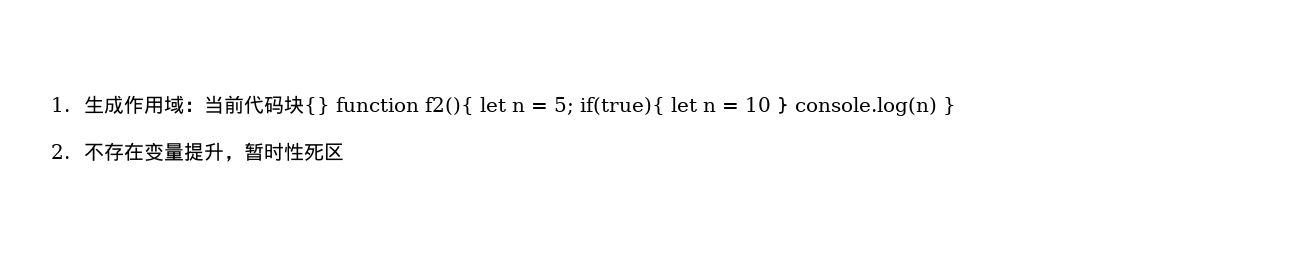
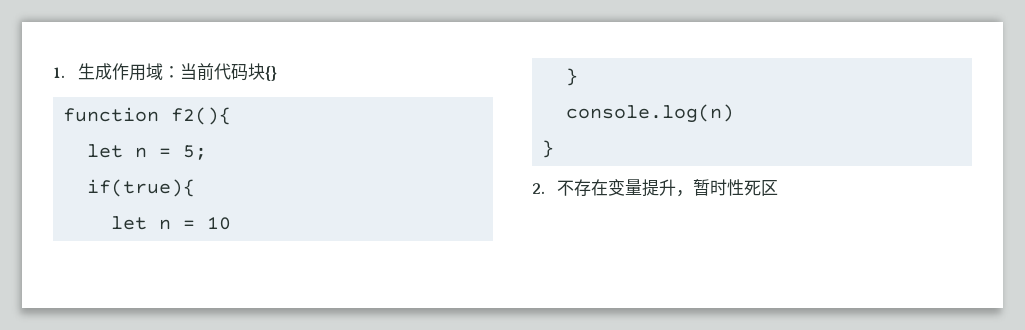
(330, 106) none -> (277, 73) //
(474, 106) none -> (232, 116) //
(574, 106) none -> (208, 152) //
(665, 106) none -> (196, 188) //
[776,97,789,114] } -> [566,68,579,86] // } //
(937, 106) none -> (735, 113) //

